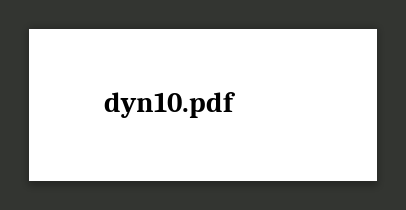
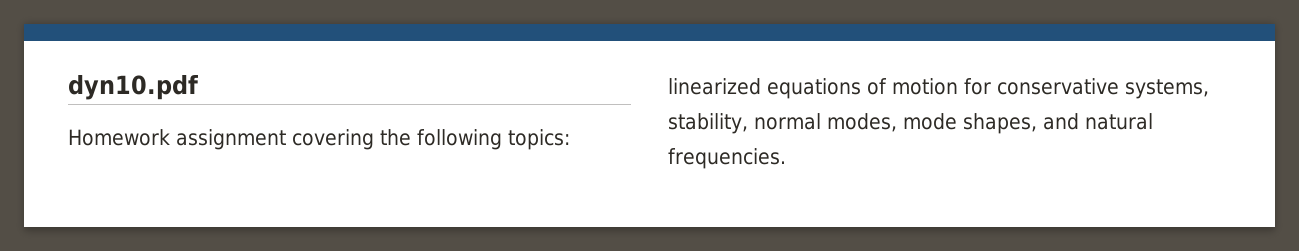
(235, 105) none -> [68,129,570,150] [668,78,1209,99] [668,113,1153,134] [668,148,786,169] // Homework assignment covering the following topics: linearized equations of motion for conservative systems, stability, normal modes, mode shapes, and natural frequencies.

